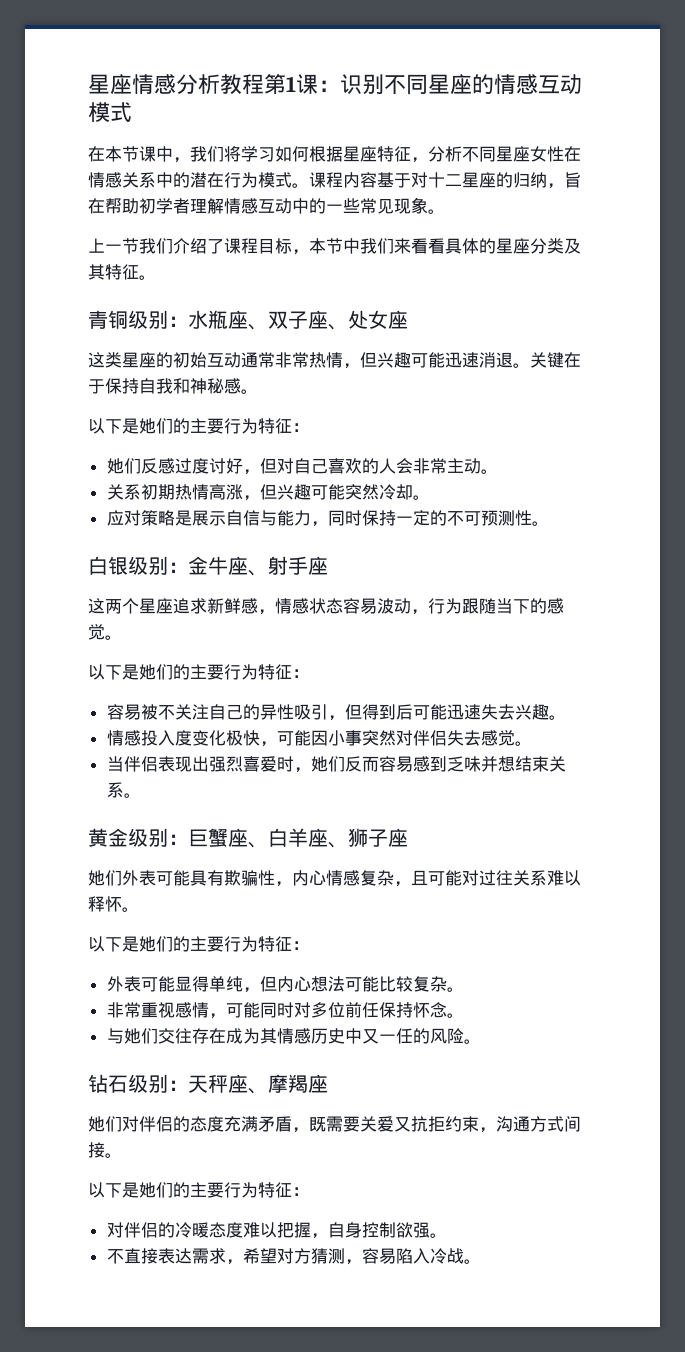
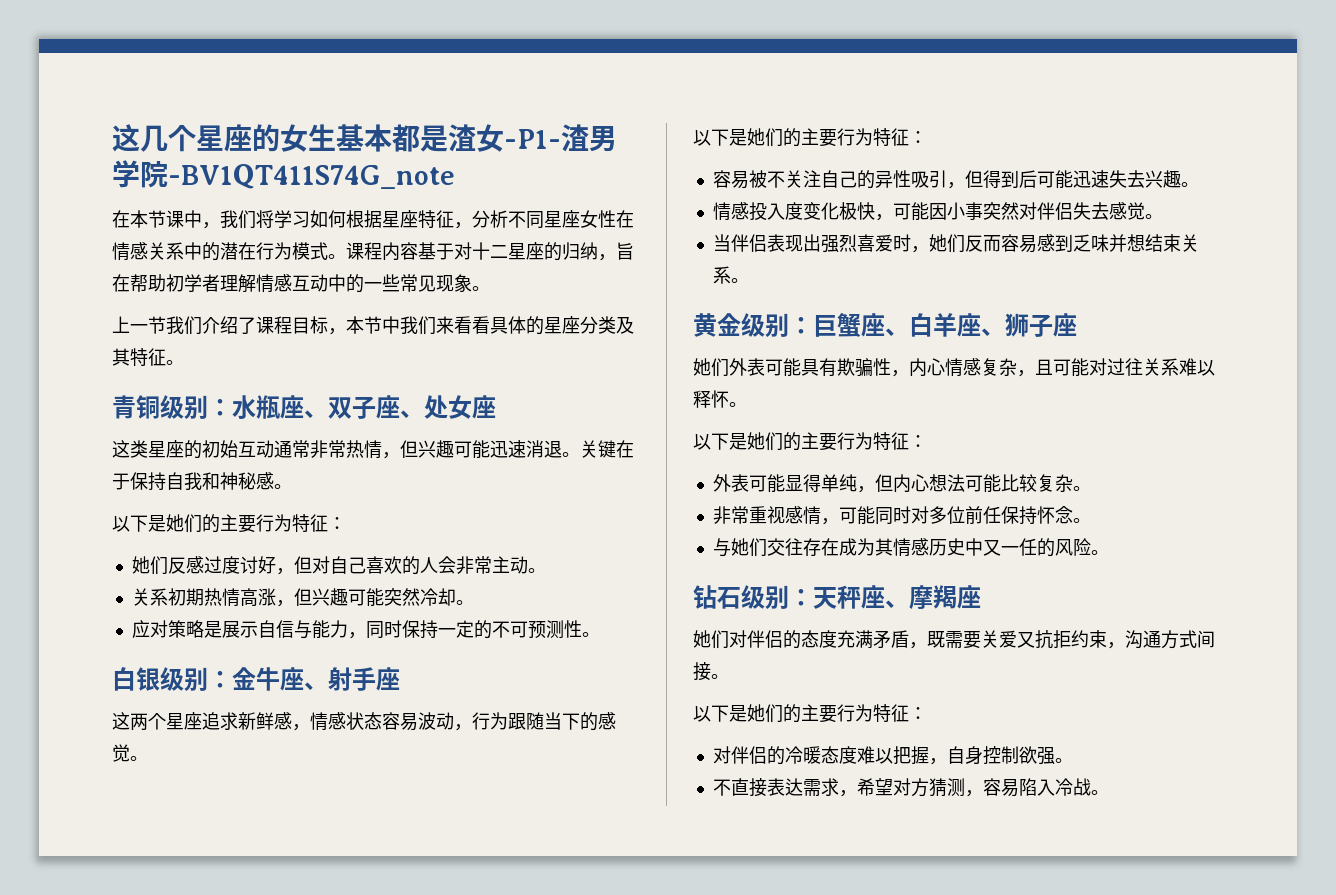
[88,74,582,95] [88,102,132,122] 星座情感分析教程第1课：识别不同星座的情感互动模式 -> [112,124,617,152] [112,160,455,189] 这几个星座的女生基本都是渣女-P1-渣男学院-BV1QT411S74G_note

